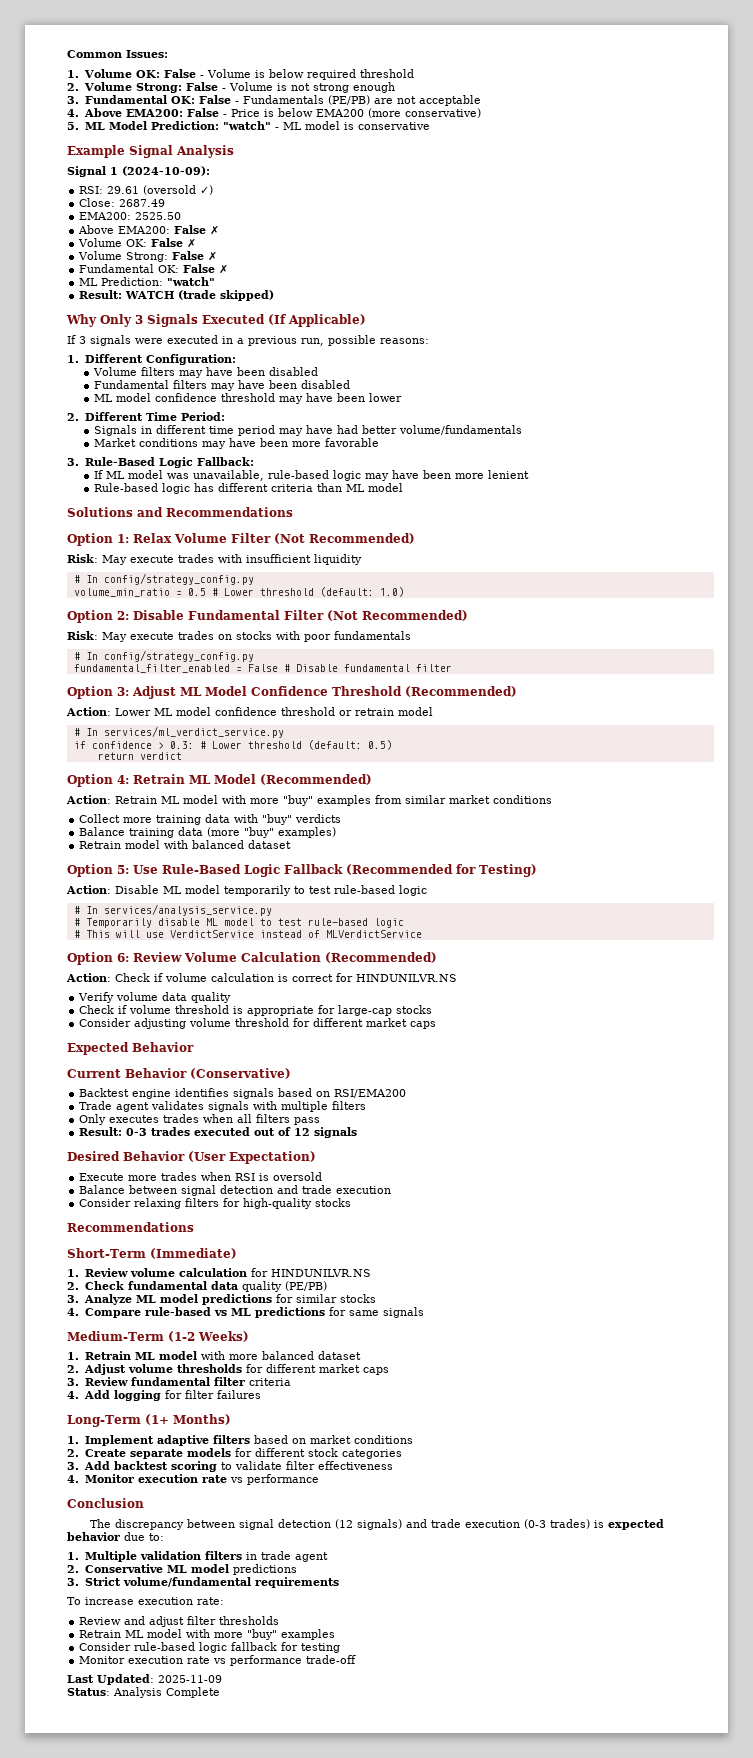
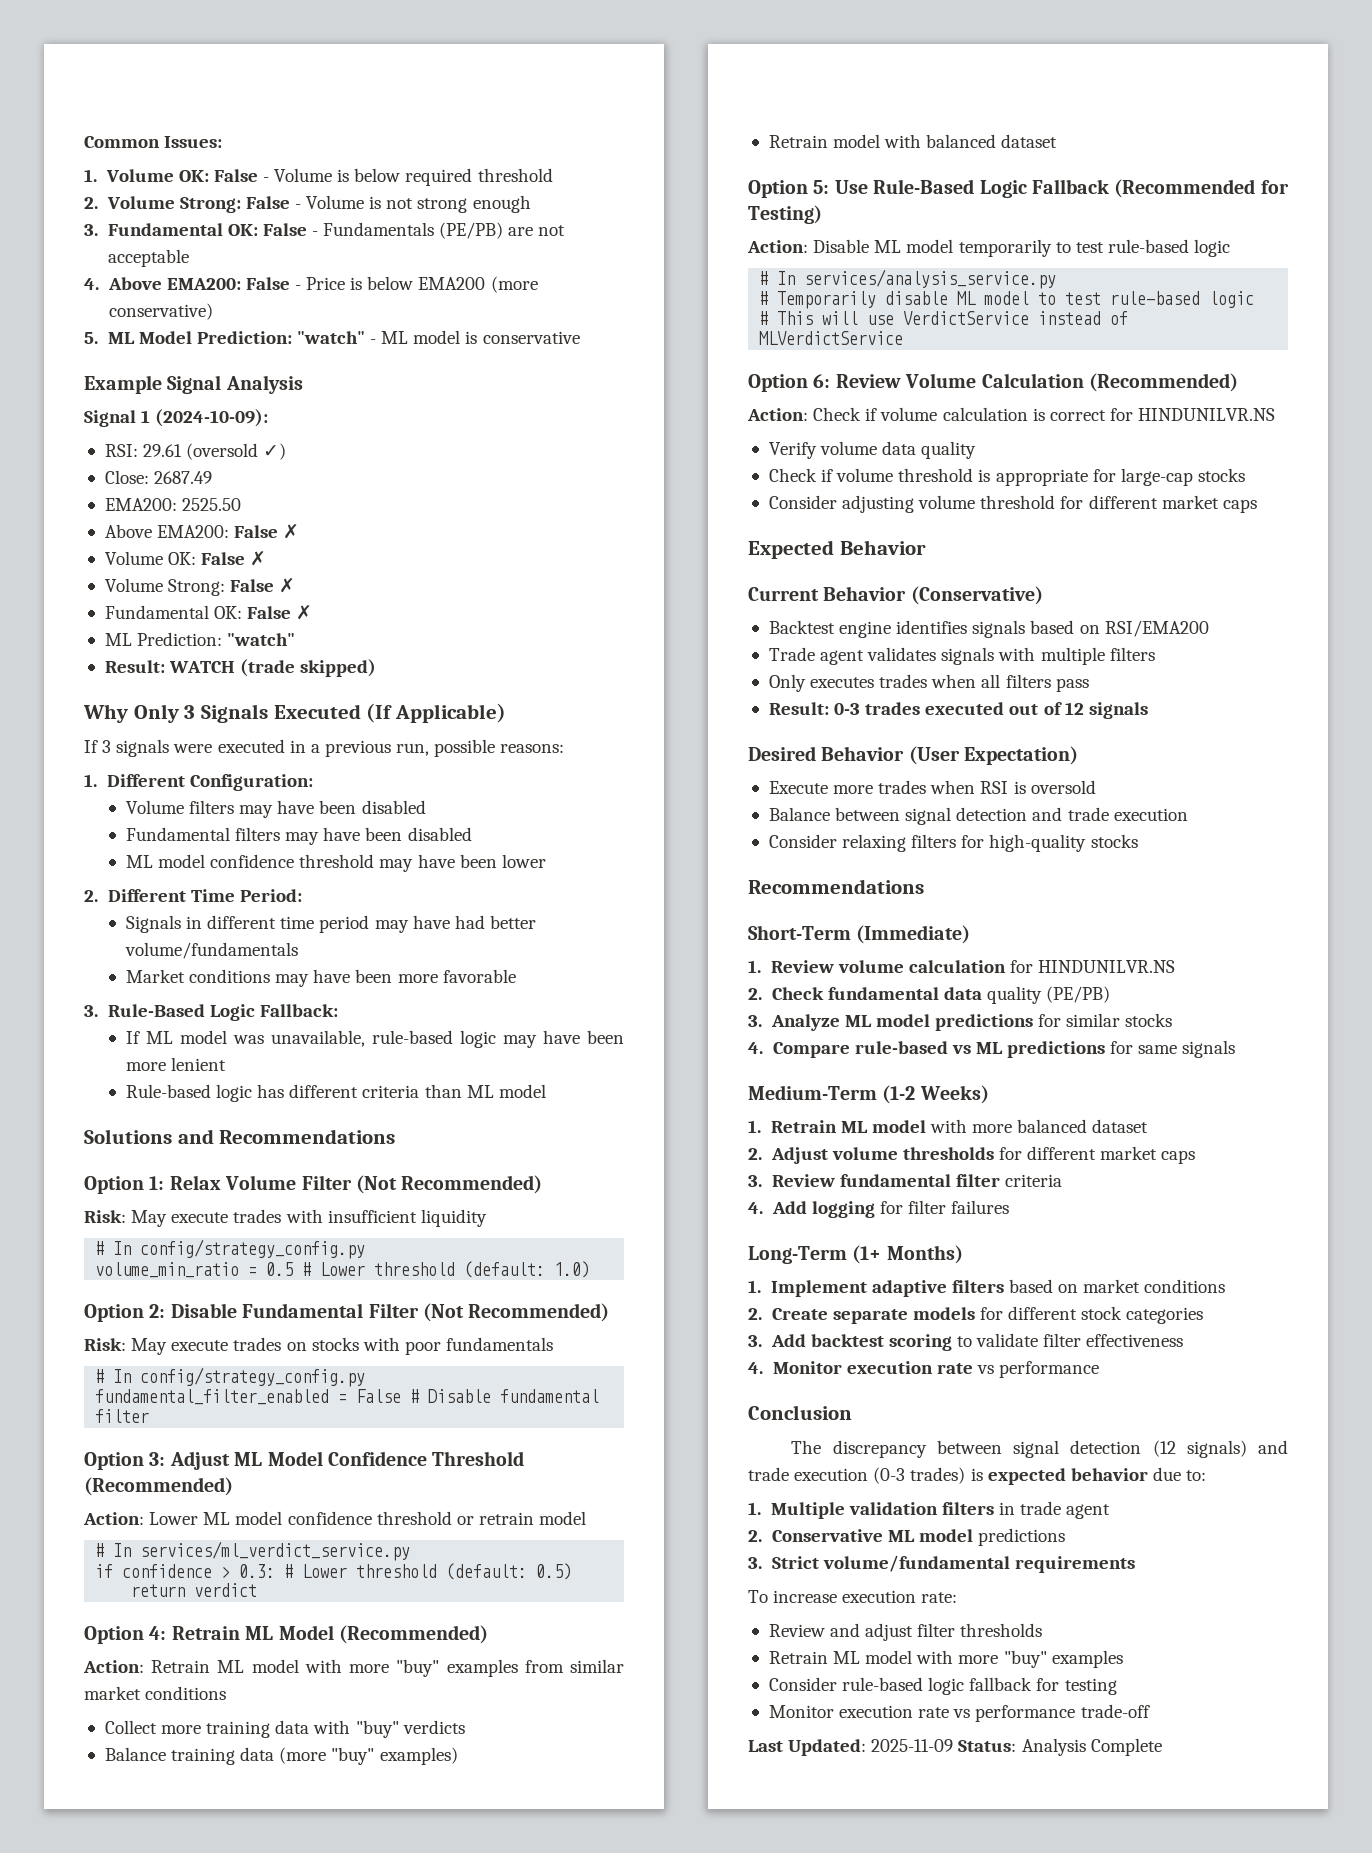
(222, 1679) // -> (954, 1745) none

